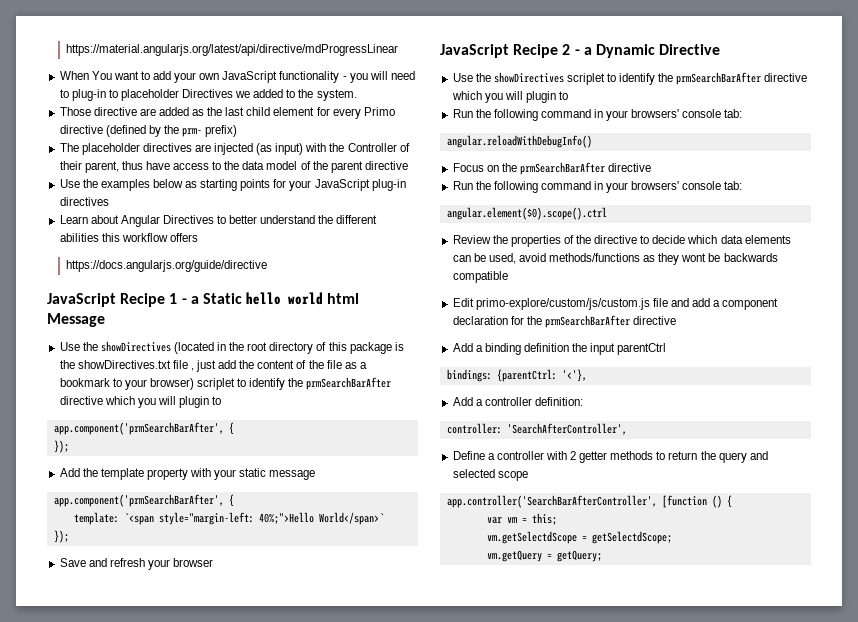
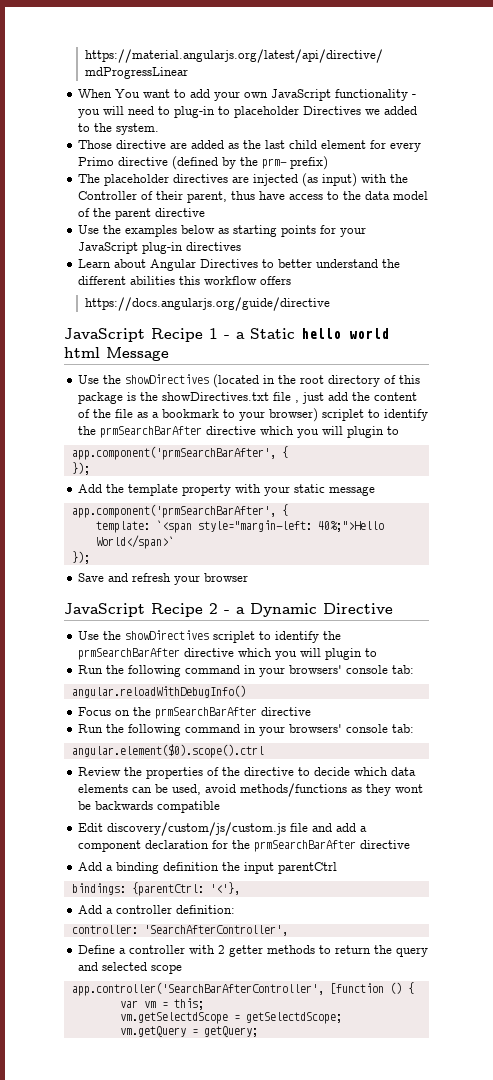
[475,298,650,310] primo-explore/custom/js/custom.js -> [107,822,287,836] discovery/custom/js/custom.js

